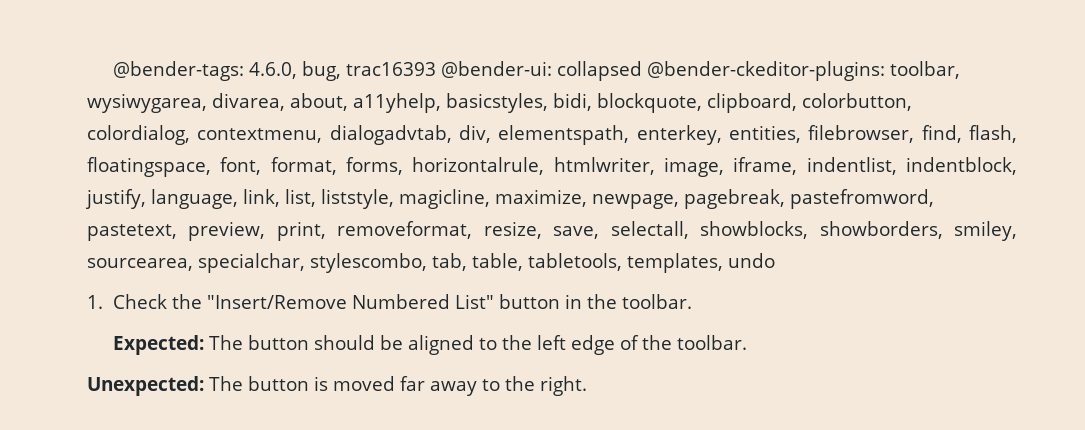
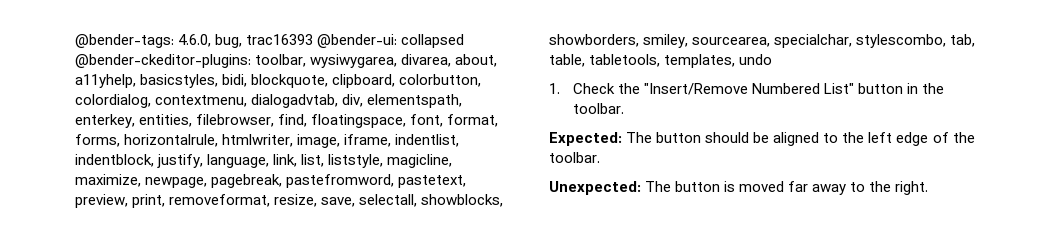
[968,125,1017,143] flash, -> (308, 120) none

